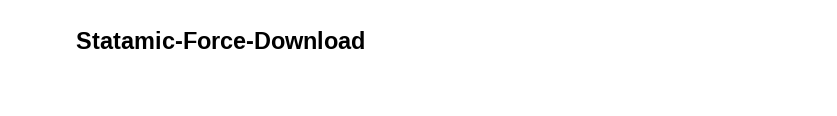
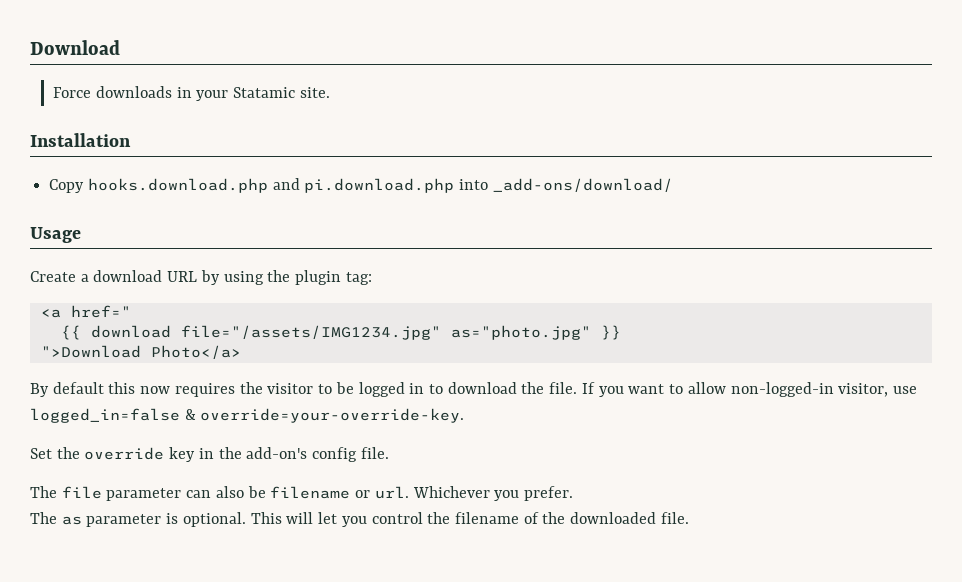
[76,31,365,49] Statamic-Force-Download -> [30,40,120,55] [53,86,330,101] [30,133,131,147] [49,178,673,193] [30,227,81,243] [30,270,372,285] [40,305,131,318] [60,325,621,340] [40,345,241,359] [30,382,917,397] [30,408,465,423] [30,447,389,462] [30,486,573,501] [30,512,689,527] Download // Force downloads in your Statamic site. // Installation // Copy hooks.download.php and pi.download.php into _add-ons/download/ // Usage // Create a download URL by using the plugin tag: // <a href=" // {{ download file="/assets/IMG1234.jpg" as="photo.jpg" }} // ">Download Photo</a> // By default this now requires the visitor to be logged in to download the file. If you want to allow non-logged-in visitor, use logged_in=false & override=your-override-key. // Set the override key in the add-on's config file. // The file parameter can also be filename or url. Whichever you prefer. // The as parameter is optional. This will let you control the filename of the downloaded file.

